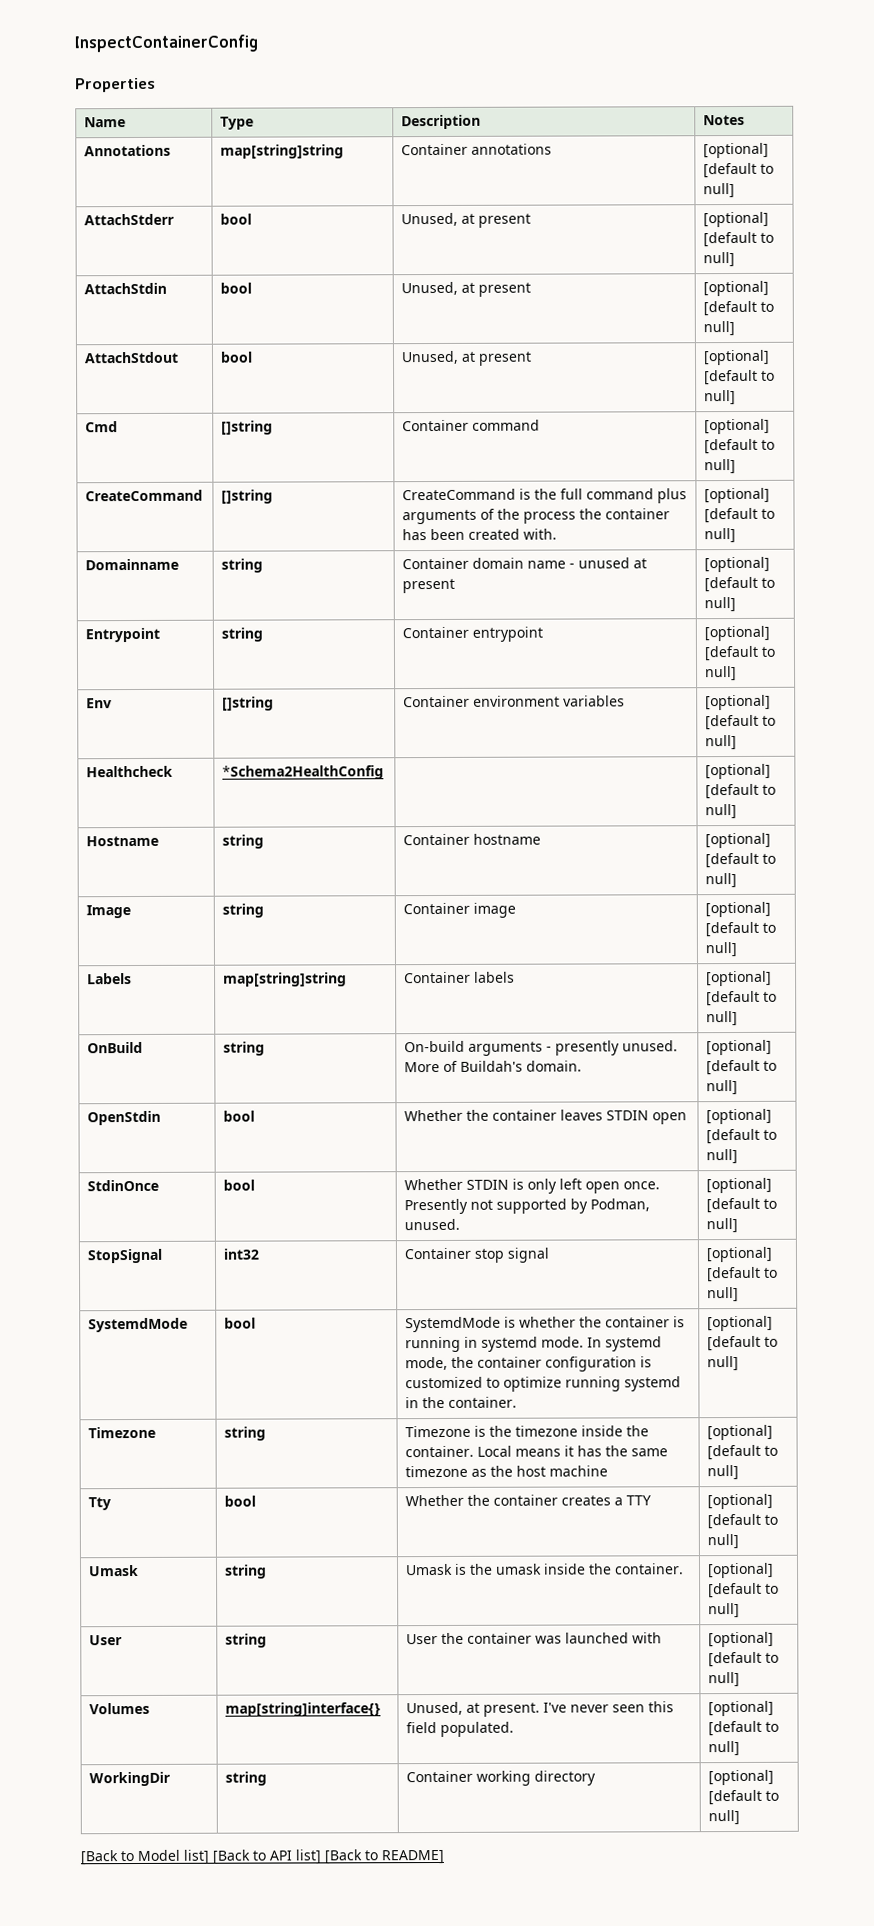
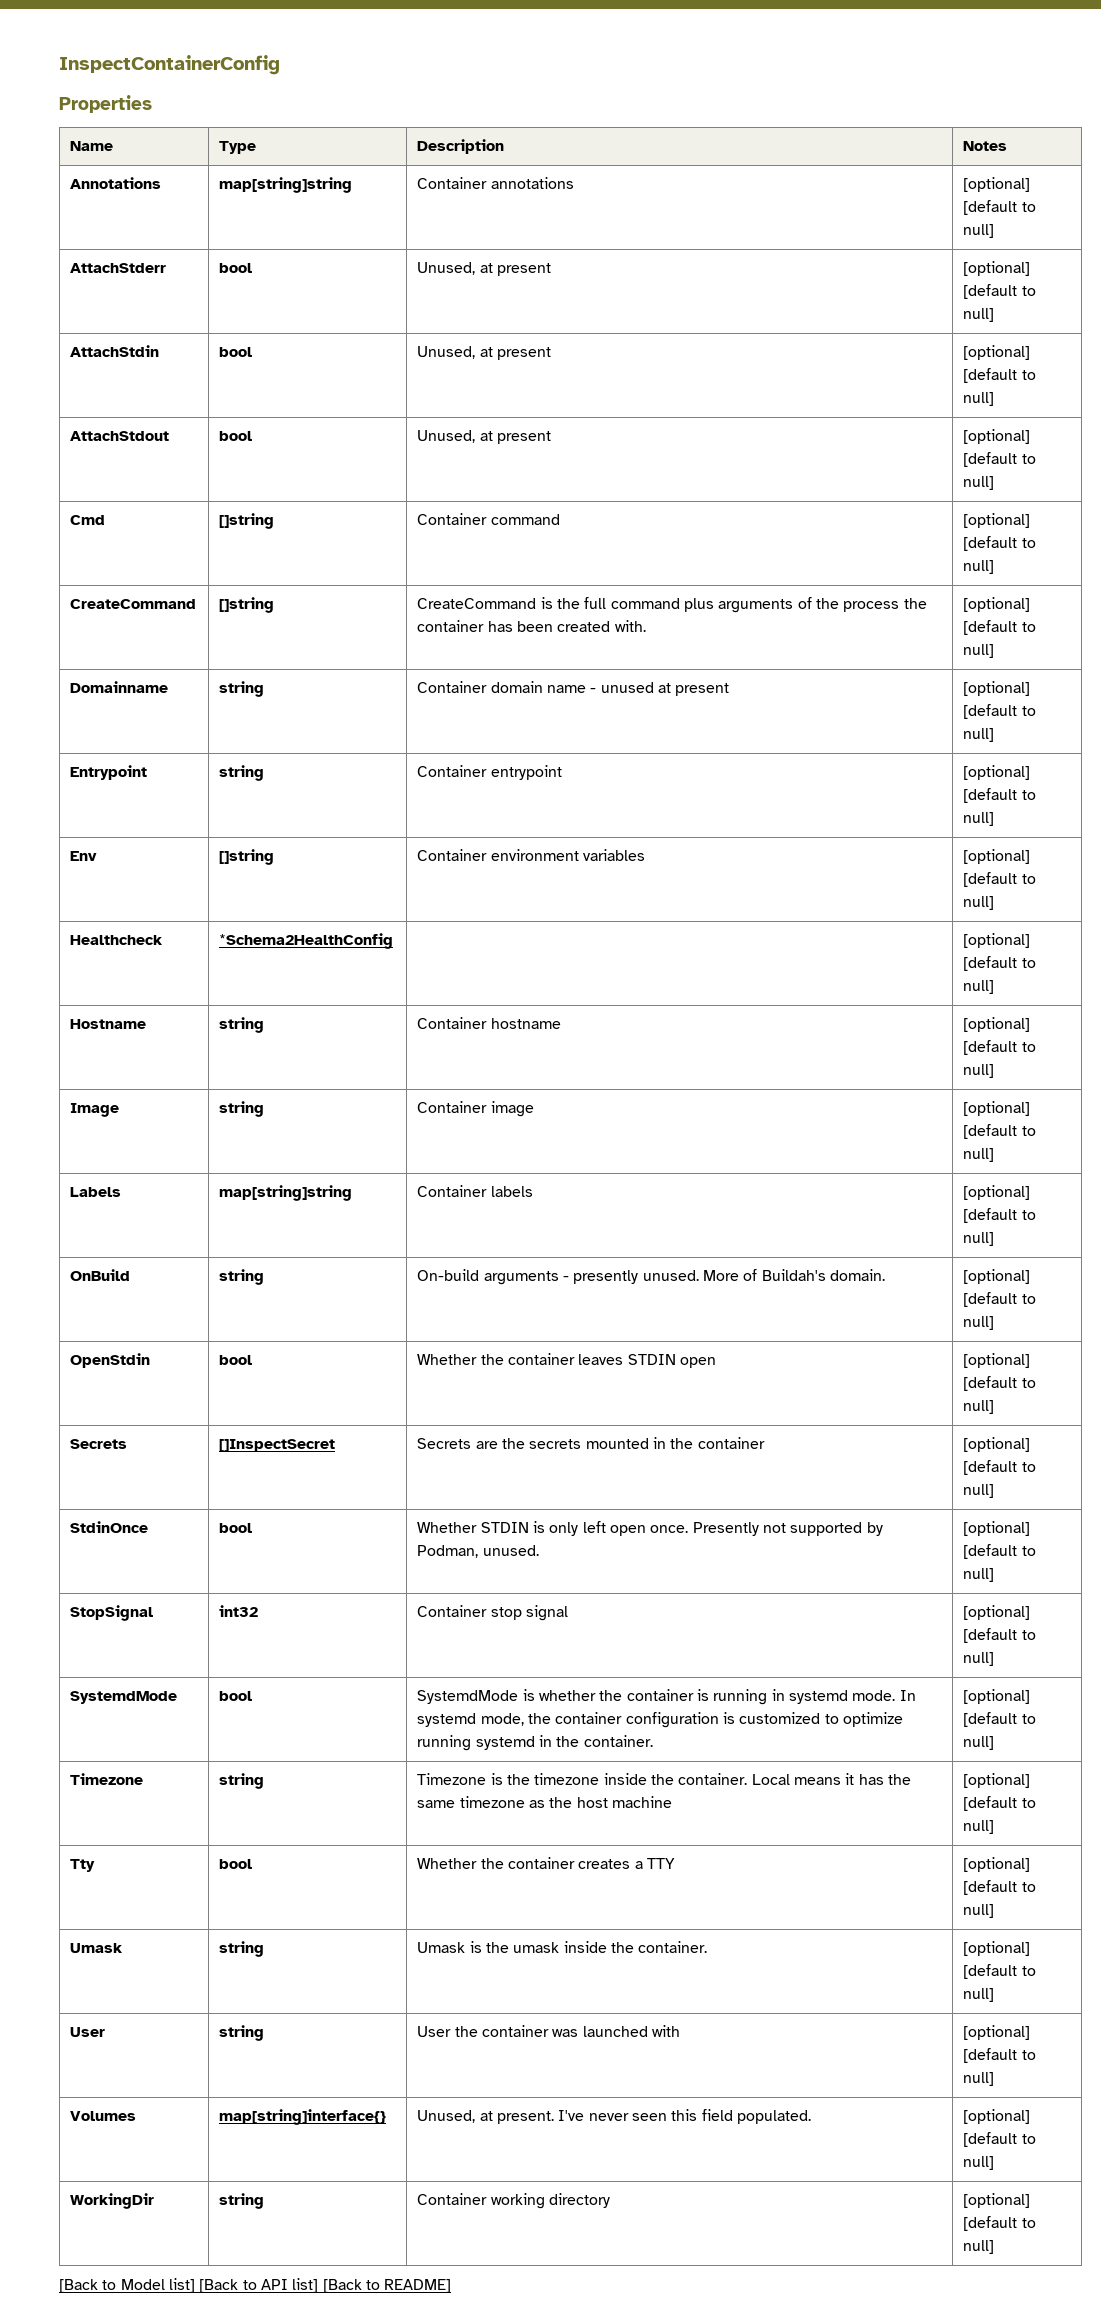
(739, 1157) none -> [70,1439,128,1449] [219,1439,336,1452] [417,1437,765,1449] [963,1437,1031,1452] [963,1460,1036,1475] [963,1484,995,1498] // Secrets | []InspectSecret | Secrets are the secrets mounted in the container | [optional] [default to null]

